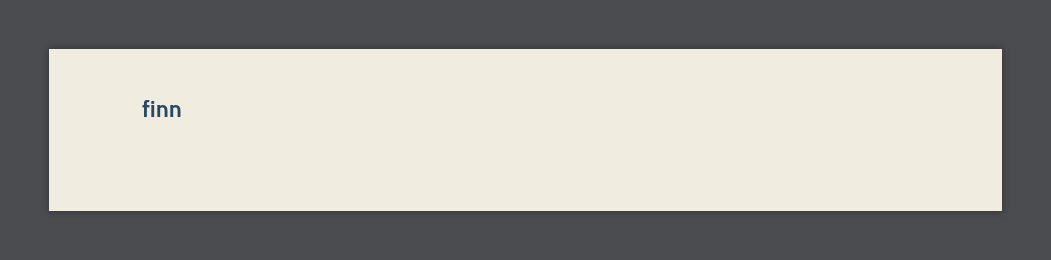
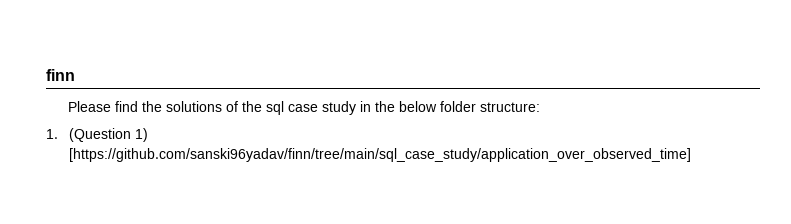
(182, 108) none -> [67,101,540,115] [46,128,148,142] [68,148,691,162] // Please find the solutions of the sql case study in the below folder structure: // 1. (Question 1) [https://github.com/sanski96yadav/finn/tree/main/sql_case_study/application_over_observed_time]

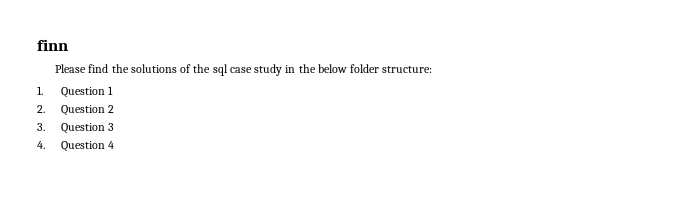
[68,128,148,142] [68,148,691,162] (Question 1) [https://github.com/sanski96yadav/finn/tree/main/sql_case_study/application_over_observed_time] -> [60,86,114,98] [37,105,115,116] [37,123,115,134] [37,141,115,152] Question 1 // 2. Question 2 // 3. Question 3 // 4. Question 4

